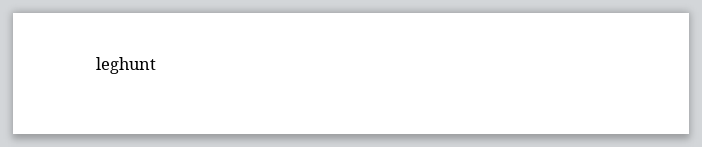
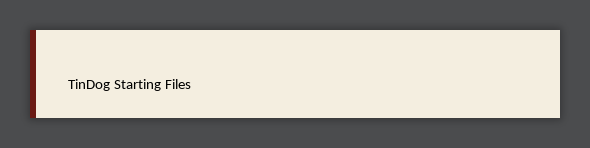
[96,57,156,74] leghunt -> [68,79,191,91] TinDog Starting Files

